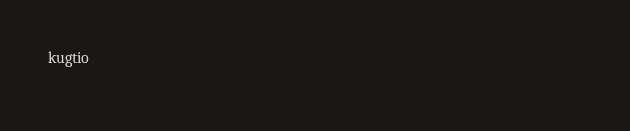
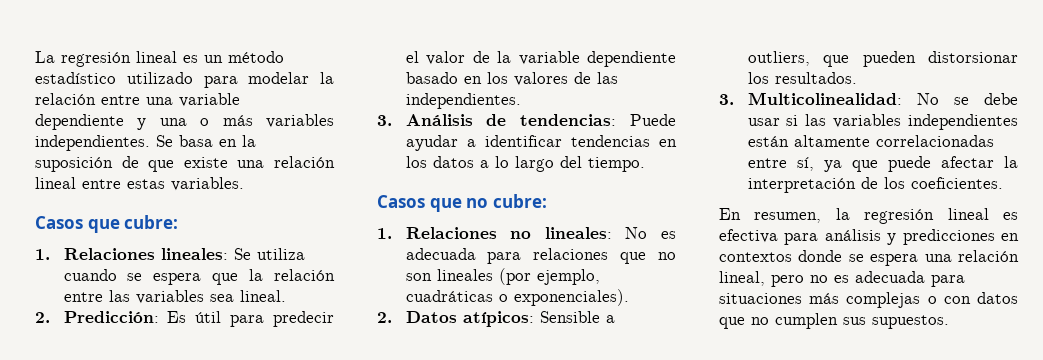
[48,51,89,67] kugtio -> [35,51,284,67] [35,72,334,88] [35,93,240,107] [35,114,334,130] [35,135,256,151] [35,156,335,172] [35,177,244,191] [35,215,179,233] [35,248,305,260] [63,269,335,285] [63,290,286,304] [35,311,335,327] [405,51,676,67] [405,72,618,86] [405,93,521,109] [377,114,676,126] [405,135,677,151] [405,156,645,172] [377,194,547,212] [377,227,676,239] [405,248,676,264] [405,268,600,285] [405,289,629,306] [377,311,615,327] [747,51,1018,67] [747,72,857,84] [719,92,1018,105] [747,114,1018,130] [747,135,994,147] [747,156,1018,172] [747,177,1003,193] [719,208,1018,224] [719,229,1019,245] [719,250,1019,266] [719,271,965,287] [719,292,1018,308] [719,313,949,329] La regresión lineal es un método estadístico utilizado para modelar la relación entre una variable dependiente y una o más variables independientes. Se basa en la suposición de que existe una relación lineal entre estas variables. // Casos que cubre: // 1. Relaciones lineales: Se utiliza cuando se espera que la relación entre las variables sea lineal. // 2. Predicción: Es útil para predecir el valor de la variable dependiente basado en los valores de las independientes. // 3. Análisis de tendencias: Puede ayudar a identificar tendencias en los datos a lo largo del tiempo. // Casos que no cubre: // 1. Relaciones no lineales: No es adecuada para relaciones que no son lineales (por ejemplo, cuadráticas o exponenciales). // 2. Datos atípicos: Sensible a outliers, que pueden distorsionar los resultados. // 3. Multicolinealidad: No se debe usar si las variables independientes están altamente correlacionadas entre sí, ya que puede afectar la interpretación de los coeficientes. // En resumen, la regresión lineal es efectiva para análisis y predicciones en contextos donde se espera una relación lineal, pero no es adecuada para situaciones más complejas o con datos que no cumplen sus supuestos.

